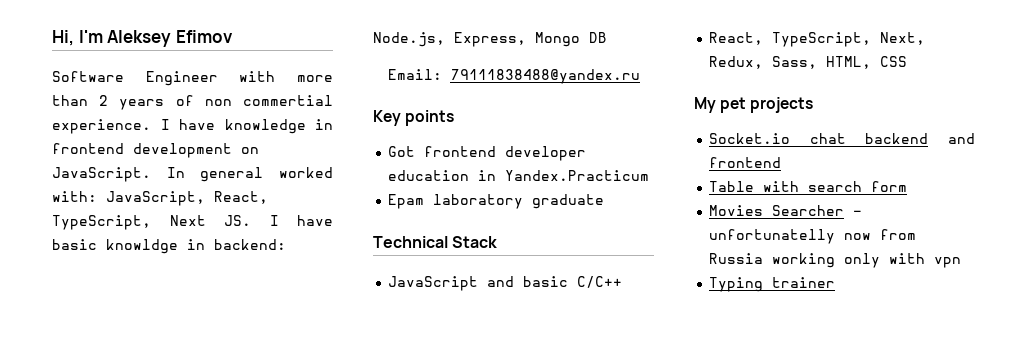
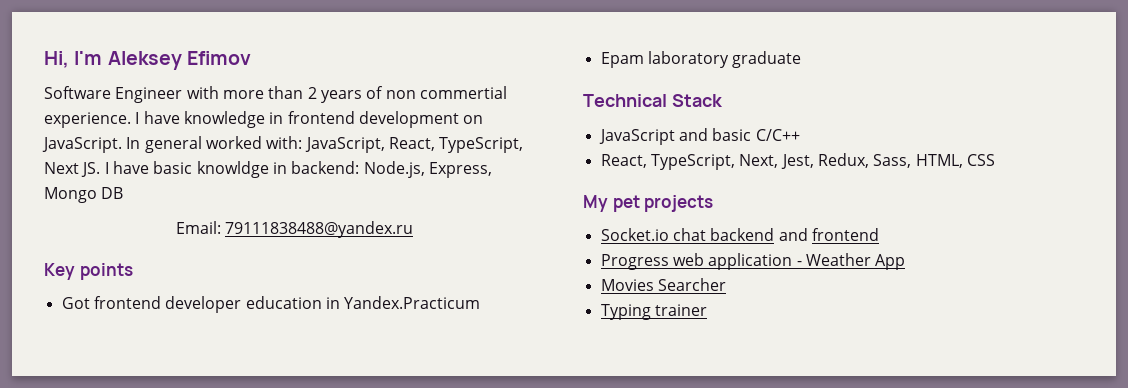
(926, 38) none -> [780,154,814,169] Jest,
[709,181,908,192] [709,205,863,216] [709,229,917,244] [709,253,962,268] Table with search form // Movies Searcher - unfortunatelly now from Russia working only with vpn -> [600,253,906,270] [600,278,726,291] Progress web application - Weather App // Movies Searcher

